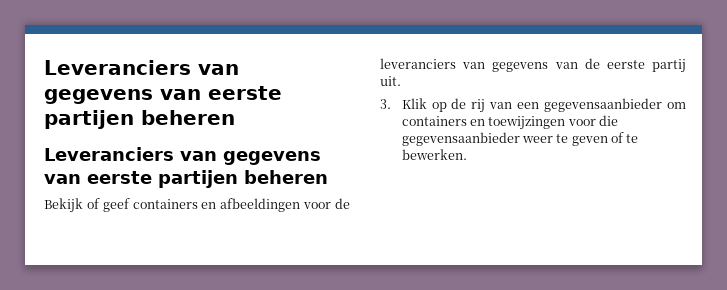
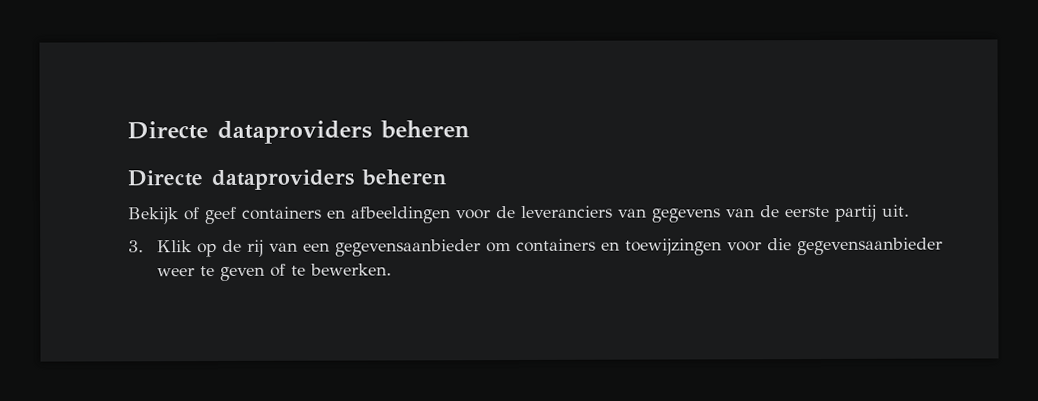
[44,60,239,75] [44,86,282,104] [44,110,235,129] [44,147,321,165] [44,170,238,188] Leveranciers van gegevens van eerste partijen beheren // Leveranciers van gegevens van eerste partijen -> [127,120,470,144] [127,169,354,191] Directe dataproviders beheren // Directe dataproviders

